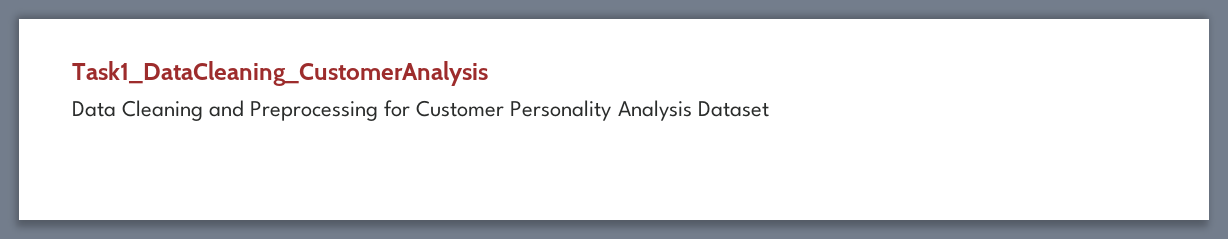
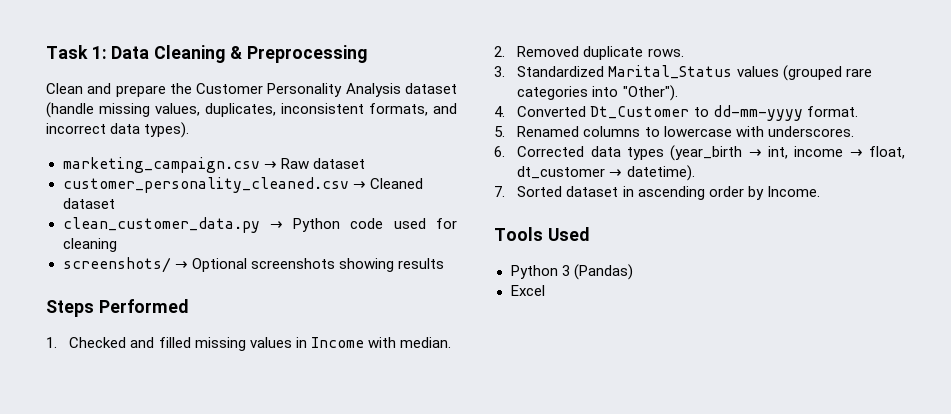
[72,61,488,86] [72,100,769,121] Task1_DataCleaning_CustomerAnalysis // Data Cleaning and Preprocessing for Customer Personality Analysis Dataset -> [46,45,367,63] [46,83,457,97] [46,102,457,118] [46,122,190,138] [62,157,365,173] [62,177,423,193] [62,198,115,209] [62,217,458,233] [62,238,117,252] [62,257,444,273] [46,299,188,317] [46,337,451,351] [494,46,684,60] [494,65,872,81] [517,85,678,101] [494,105,858,121] [494,126,854,137] [494,145,905,161] [517,165,695,181] [494,186,820,200] [494,227,589,241] [510,264,633,280] [510,285,545,296] Task 1: Data Cleaning & Preprocessing // Clean and prepare the Customer Personality Analysis dataset (handle missing values, duplicates, inconsistent formats, and incorrect data types). // marketing_campaign.csv → Raw dataset // customer_personality_cleaned.csv → Cleaned dataset // clean_customer_data.py → Python code used for cleaning // screenshots/ → Optional screenshots showing results // Steps Performed // 1. Checked and filled missing values in Income with median. // 2. Removed duplicate rows. // 3. Standardized Marital_Status values (grouped rare categories into "Other"). // 4. Converted Dt_Customer to dd-mm-yyyy format. // 5. Renamed columns to lowercase with underscores. // 6. Corrected data types (year_birth → int, income → float, dt_customer → datetime). // 7. Sorted dataset in ascending order by Income. // Tools Used // Python 3 (Pandas) // Excel

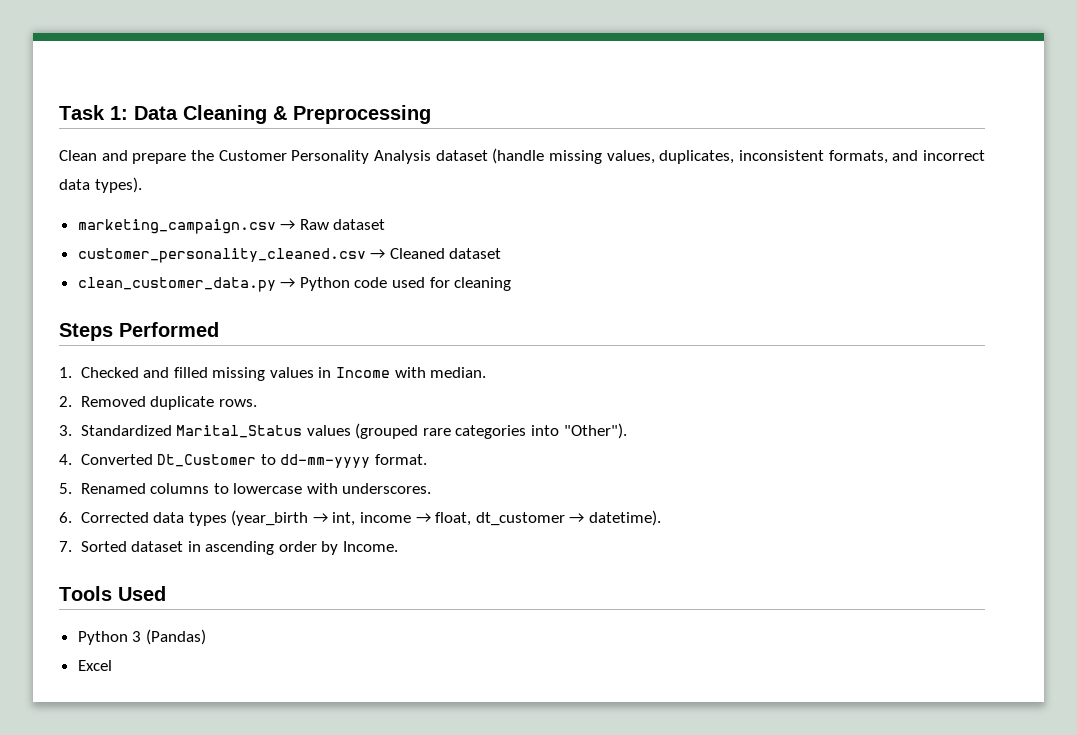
[62,257,444,273] // screenshots/ → Optional screenshots showing results -> (512, 284) none

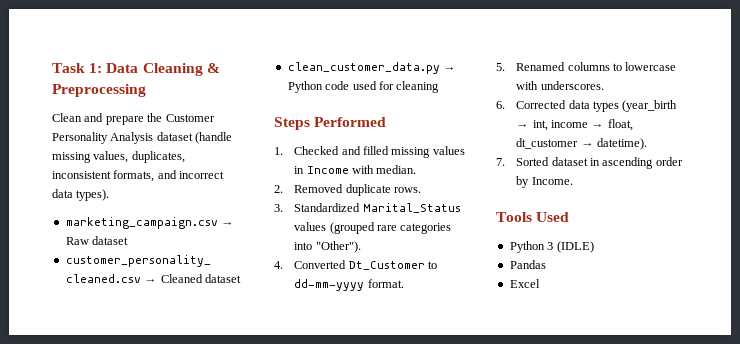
[145,629,206,645] (Pandas) -> [556,241,594,253] [509,260,546,269] (IDLE) // Pandas

